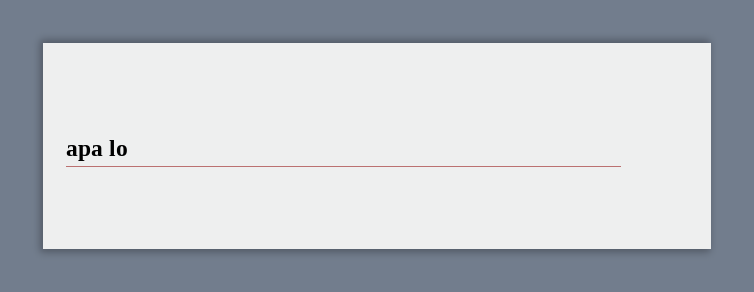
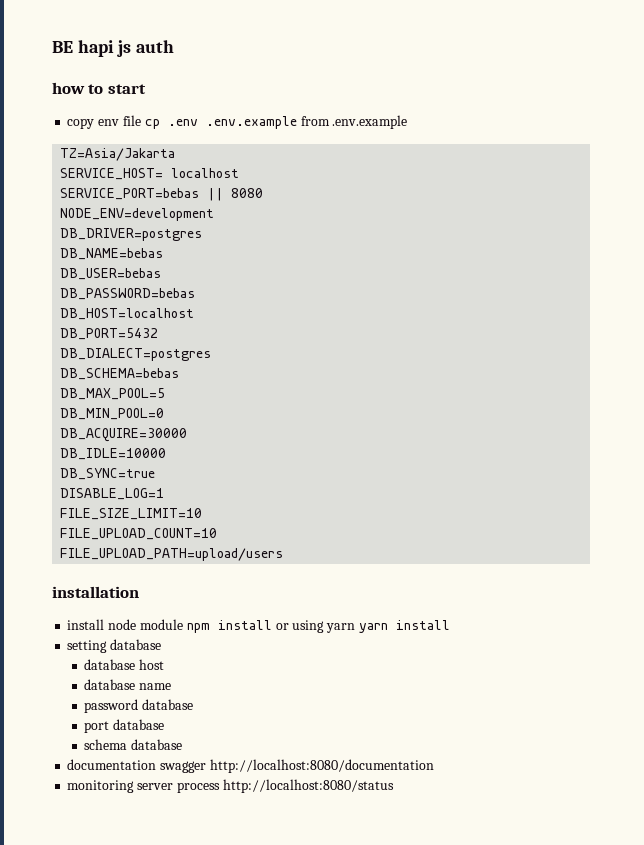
[66,140,129,161] apa lo -> [52,40,175,57] [52,82,146,94] [67,115,408,129] [60,148,176,161] [60,168,240,180] [60,188,264,201] [60,208,215,221] [60,228,203,241] [60,248,164,260] [60,268,162,280] [60,288,196,300] [60,308,195,320] [60,328,159,340] [60,348,212,361] [60,368,180,380] [60,388,166,400] [60,408,165,420] [60,428,188,442] [60,448,167,460] [60,468,156,480] [60,488,165,500] [60,508,203,520] [60,528,218,540] [60,548,284,561] [52,586,139,598] [67,619,450,633] [67,639,162,653] [84,659,164,670] [84,679,171,690] [84,699,193,713] [84,719,164,733] [84,739,182,750] [67,759,434,773] [67,779,394,793] BE hapi js auth // how to start // copy env file cp .env .env.example from .env.example // TZ=Asia/Jakarta // SERVICE_HOST= localhost // SERVICE_PORT=bebas || 8080 // NODE_ENV=development // DB_DRIVER=postgres // DB_NAME=bebas // DB_USER=bebas // DB_PASSWORD=bebas // DB_HOST=localhost // DB_PORT=5432 // DB_DIALECT=postgres // DB_SCHEMA=bebas // DB_MAX_POOL=5 // DB_MIN_POOL=0 // DB_ACQUIRE=30000 // DB_IDLE=10000 // DB_SYNC=true // DISABLE_LOG=1 // FILE_SIZE_LIMIT=10 // FILE_UPLOAD_COUNT=10 // FILE_UPLOAD_PATH=upload/users // installation // install node module npm install or using yarn yarn install // setting database // database host // database name // password database // port database // schema database // documentation swagger http://localhost:8080/documentation // monitoring server process http://localhost:8080/status

